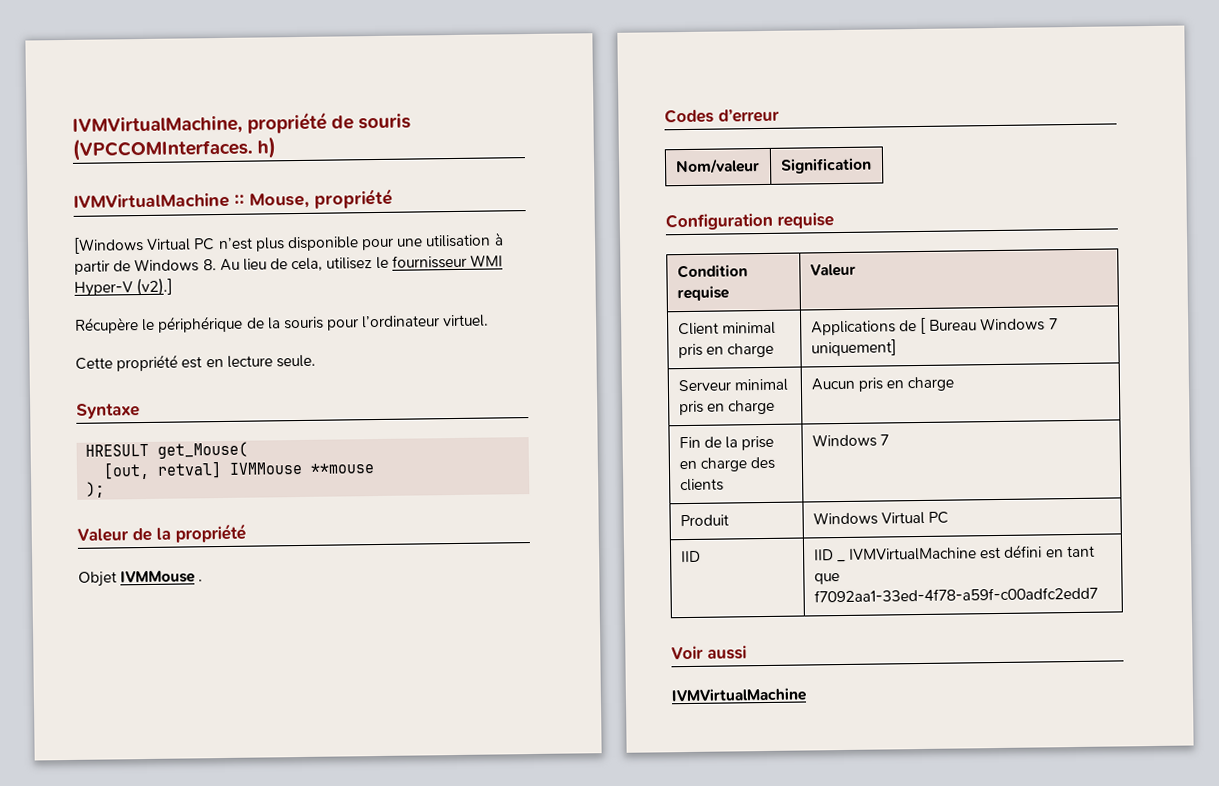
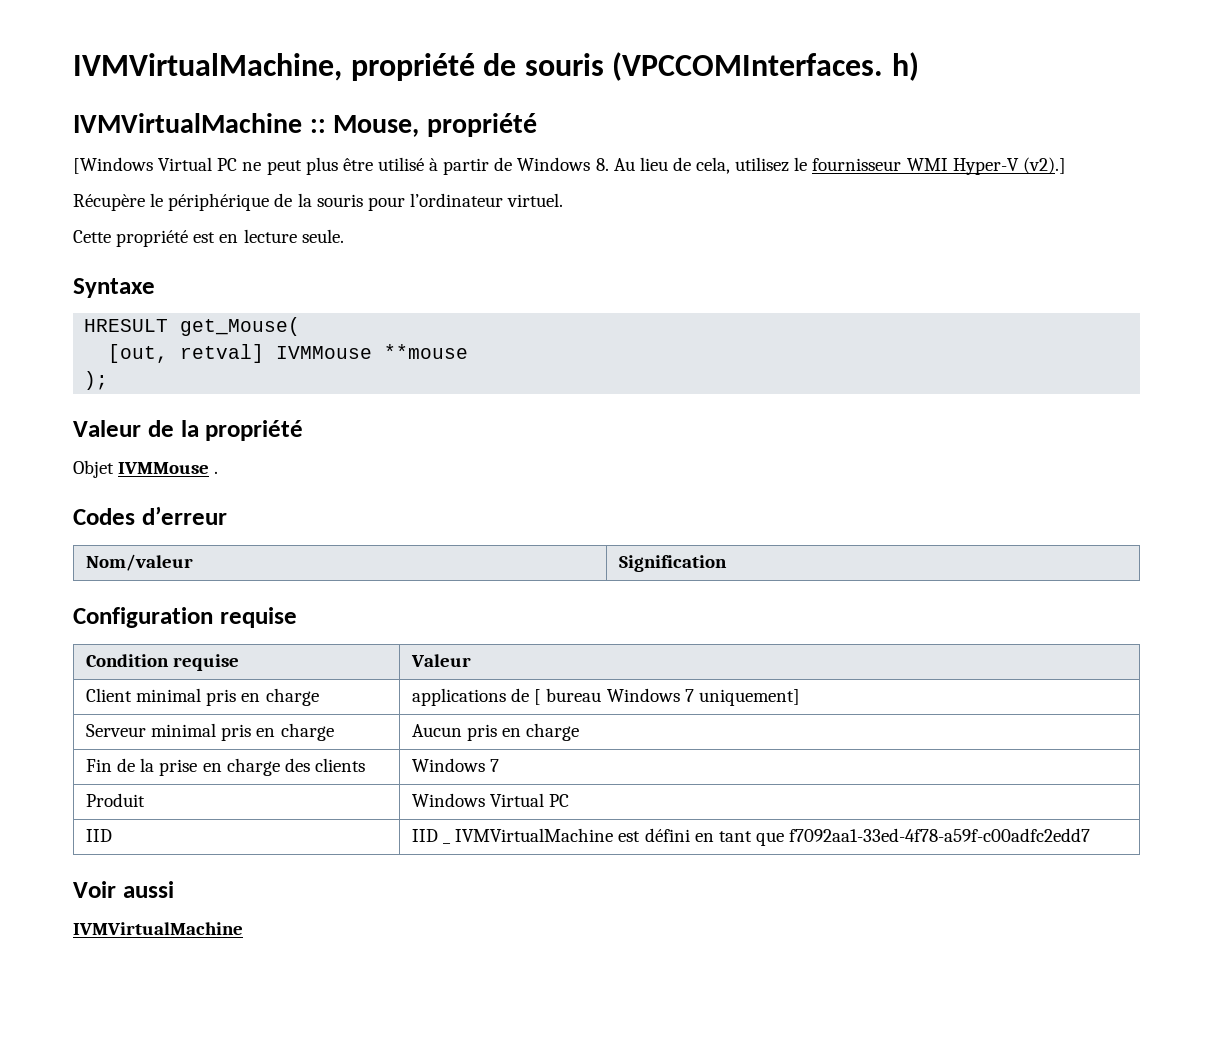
[217,234,492,252] n’est plus disponible pour une utilisation -> [242,157,424,175] ne peut plus être utilisé
[810,320,896,336] Applications -> [412,688,507,706] applications
[929,319,978,331] Bureau -> [546,688,602,702] bureau

